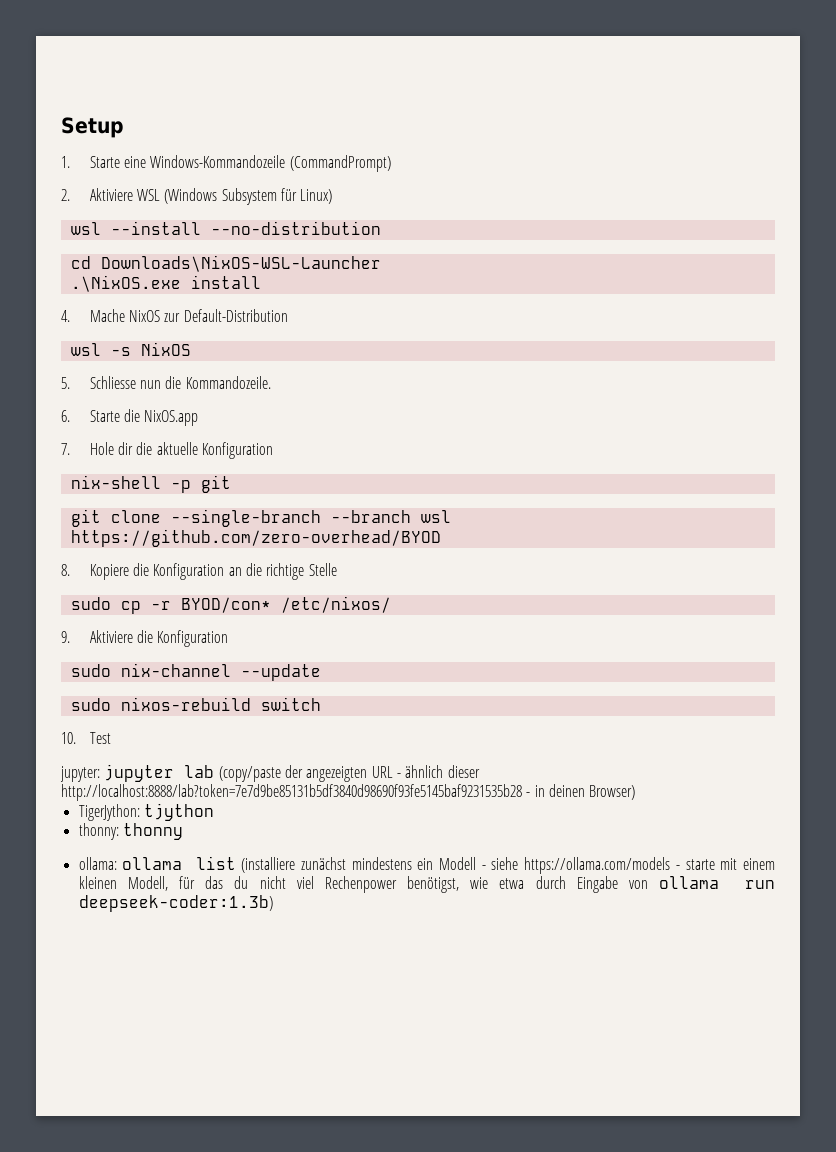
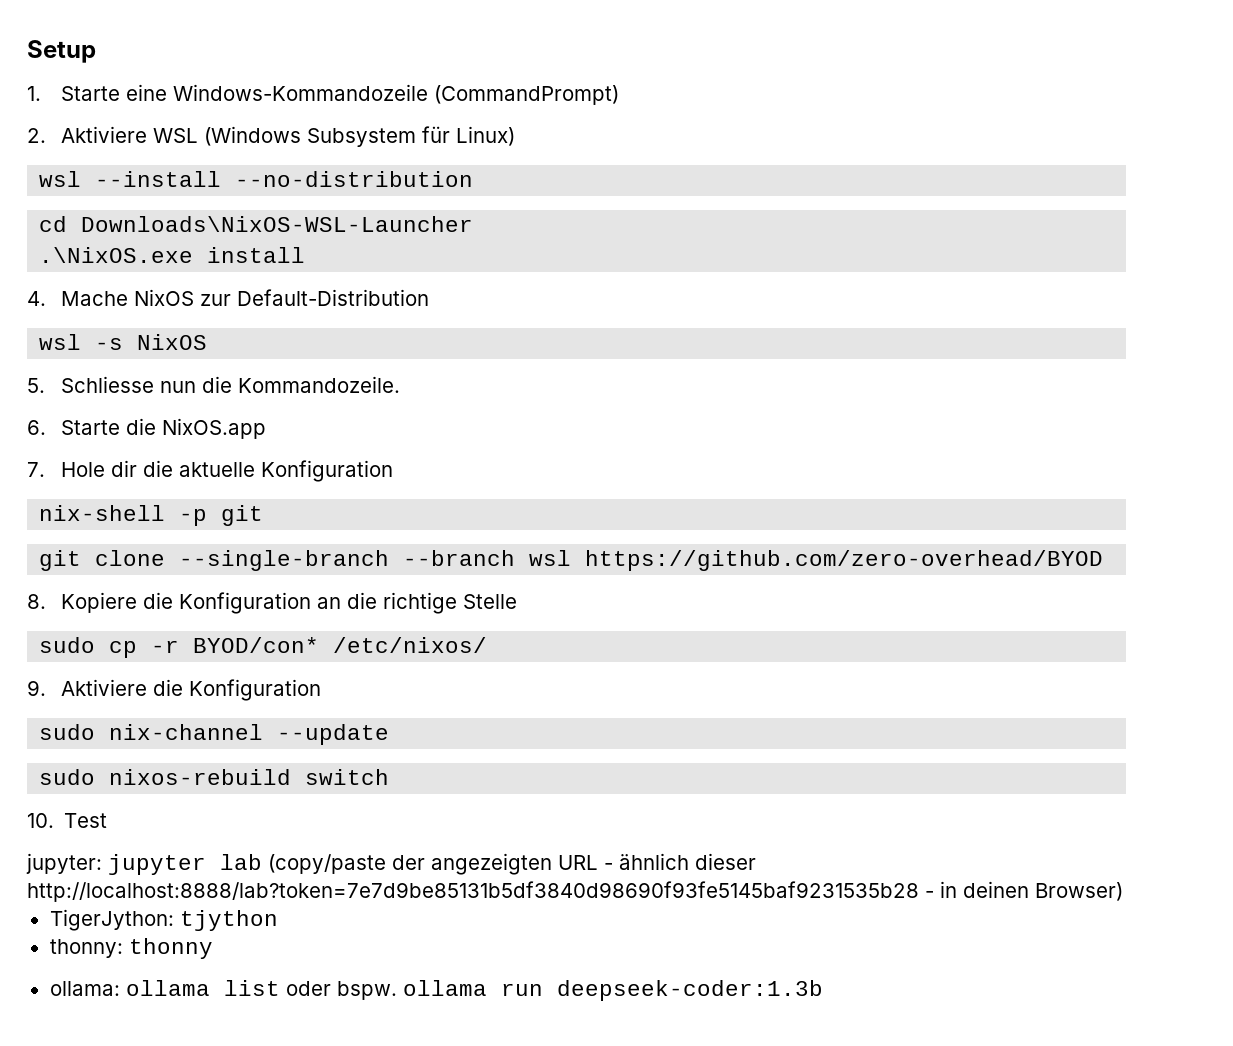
[241,857,776,874] [78,876,648,893] (installiere zunächst mindestens ein Modell - siehe https://ollama.com/models - starte mit einem kleinen Modell, für das du nicht viel Rechenpower benötigst, wie etwa durch Eingabe von -> [285,981,397,1000] oder bspw.
[78,895,273,912] deepseek-coder:1.3b) -> [556,980,823,1001] deepseek-coder:1.3b

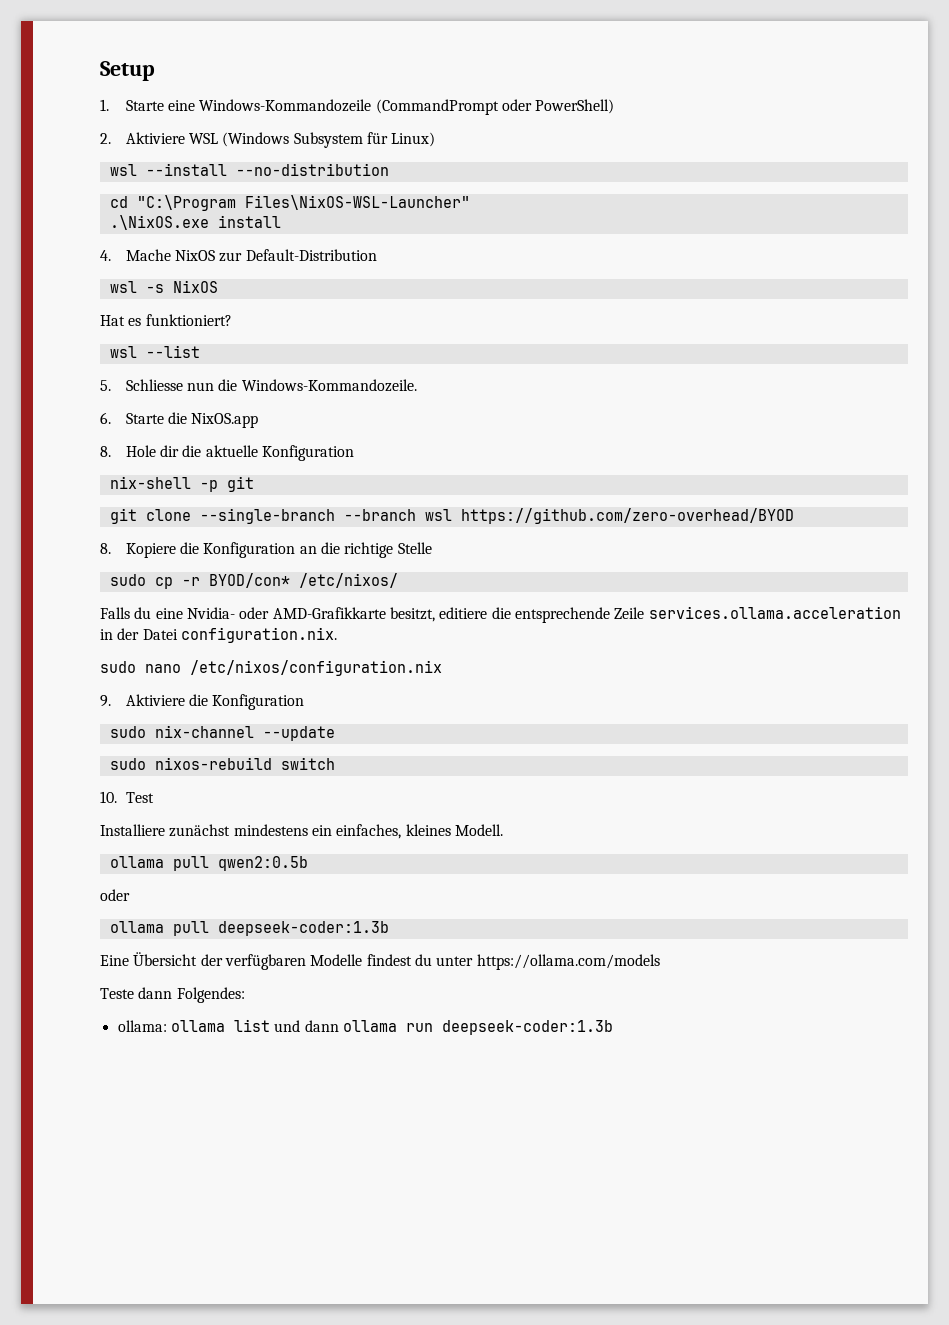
[434,85,620,105] (CommandPrompt) -> [375,99,615,115] (CommandPrompt oder PowerShell)
[81,216,474,232] Downloads\NixOS-WSL-Launcher -> [136,195,470,211] "C:\Program Files\NixOS-WSL-Launcher"
(208, 342) none -> [100,314,232,326] [109,345,200,358] // Hat es funktioniert? // wsl --list
[238,376,401,393] Kommandozeile. -> [241,379,417,392] Windows-Kommandozeile.
[27,462,45,477] 7. -> [100,446,111,457] 8.
(488, 645) none -> [100,606,901,623] [100,627,337,643] [100,660,442,676] // Falls du eine Nvidia- oder AMD-Grafikkarte besitzt, editiere die entsprechende Zeile services.ollama.acceleration in der Datei configuration.nix. // sudo nano /etc/nixos/configuration.nix
[26,853,756,875] [27,881,1123,902] [49,909,278,931] [49,938,213,959] jupyter: jupyter lab (copy/paste der angezeigten URL - ähnlich dieser http://localhost:8888/lab?token=7e7d9be85131b5df3840d98690f93fe5145baf9231535b28 - in deinen Browser) // TigerJython: tjython // thonny: thonny -> [100,824,503,839] [109,856,308,871] [100,889,130,901] [109,921,389,936] [100,952,660,970] [100,987,245,1003] Installiere zunächst mindestens ein einfaches, kleines Modell. // ollama pull qwen2:0.5b // oder // ollama pull deepseek-coder:1.3b // Eine Übersicht der verfügbaren Modelle findest du unter https://ollama.com/models // Teste dann Folgendes:
[285,981,397,1000] oder bspw. -> [274,1020,339,1032] und dann

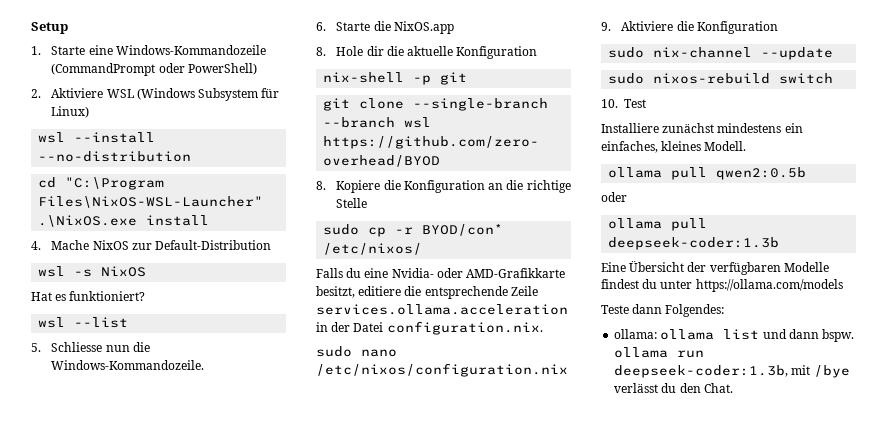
(339, 1026) none -> [822,329,855,342] bspw.
[441,1020,613,1035] deepseek-coder:1.3b -> [614,365,850,378] [614,383,733,393] deepseek-coder:1.3b, mit /bye verlässt du den Chat.

